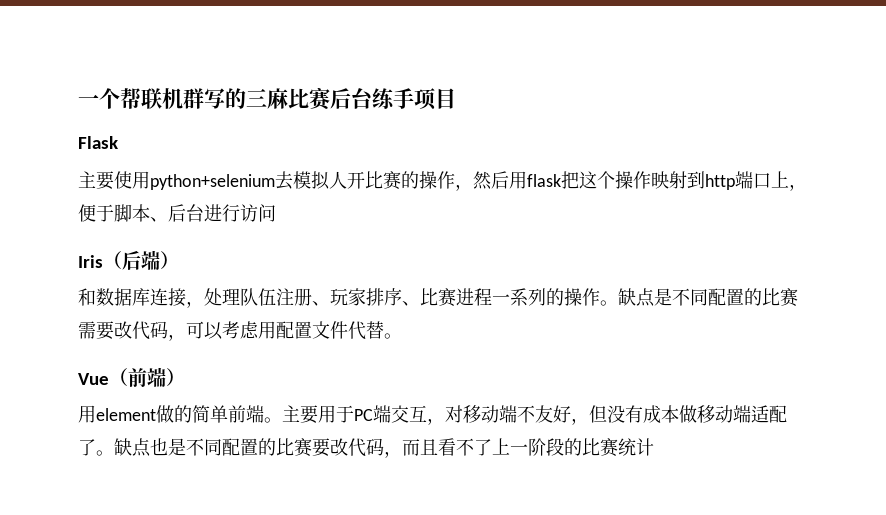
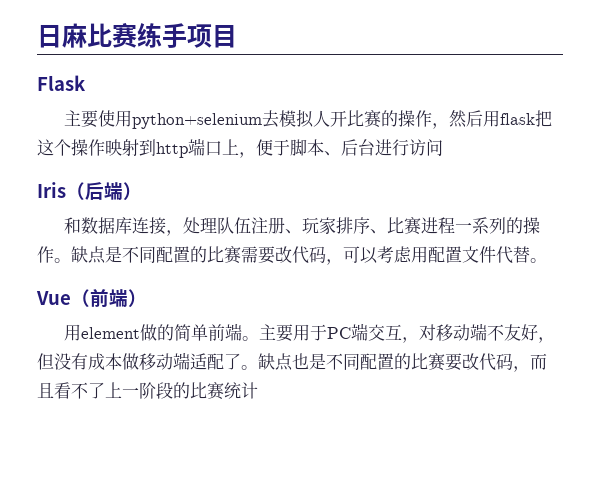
[78,87,373,111] 一个帮联机群写的三麻比赛后台 -> [37,22,137,48] 日麻比赛

